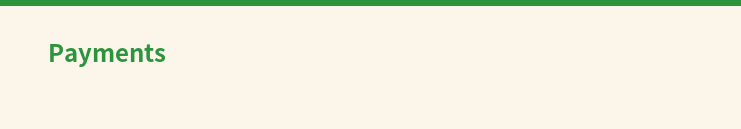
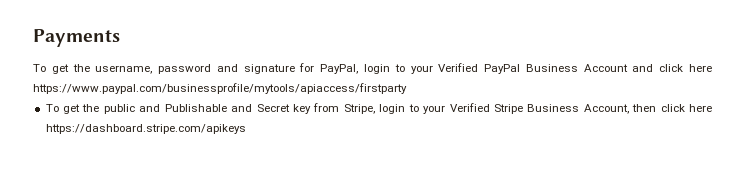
(166, 55) none -> [33,63,713,74] [33,83,407,94] [45,103,713,114] [45,124,246,134] // To get the username, password and signature for PayPal, login to your Verified PayPal Business Account and click here https://www.paypal.com/businessprofile/mytools/apiaccess/firstparty // To get the public and Publishable and Secret key from Stripe, login to your Verified Stripe Business Account, then click here https://dashboard.stripe.com/apikeys

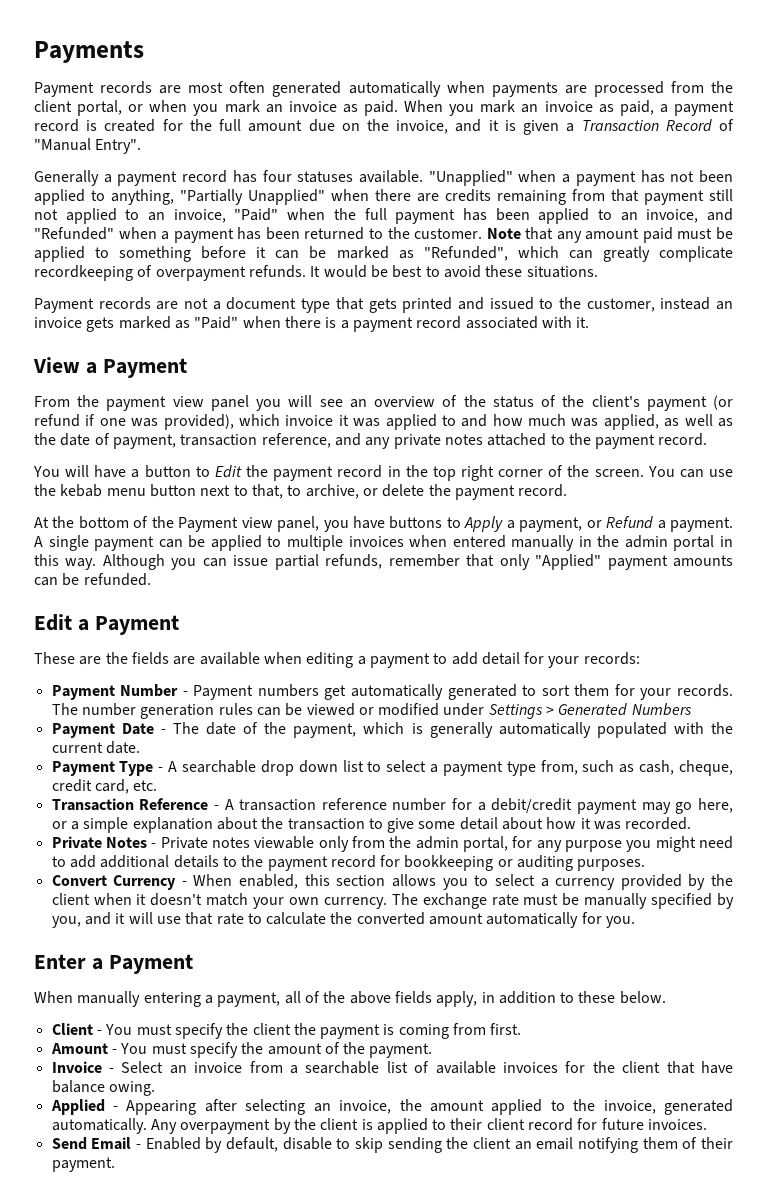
[33,63,713,74] [33,83,407,94] [45,103,713,114] [45,124,246,134] To get the username, password and signature for PayPal, login to your Verified PayPal Business Account and click here https://www.paypal.com/businessprofile/mytools/apiaccess/firstparty // To get the public and Publishable and Secret key from Stripe, login to your Verified Stripe Business Account, then click here https://dashboard.stripe.com/apikeys -> [34,81,734,97] [34,100,734,116] [34,119,734,135] [34,138,142,154] [34,170,733,186] [34,189,733,205] [34,208,733,224] [34,227,733,243] [34,246,734,262] [34,265,598,281] [34,297,733,313] [34,316,590,332] [33,357,187,378] [34,395,734,411] [34,414,734,430] [34,433,708,449] [33,465,733,481] [34,484,568,500] [34,516,734,532] [34,535,733,551] [34,554,733,570] [34,573,151,586] [34,614,179,635] [34,652,640,668] [51,684,734,700] [51,703,692,719] [51,722,734,738] [51,741,140,754] [51,760,733,776] [51,779,158,794] [51,798,733,814] [51,817,692,833] [51,836,733,852] [51,855,646,871] [51,874,733,890] [51,893,734,909] [51,912,636,928] [34,954,193,974] [34,991,666,1007] [51,1023,522,1039] [50,1042,433,1058] [51,1061,733,1074] [51,1080,155,1096] [50,1099,733,1115] [51,1118,708,1134] [51,1137,733,1153] [51,1157,115,1172] Payment records are most often generated automatically when payments are processed from the client portal, or when you mark an invoice as paid. When you mark an invoice as paid, a payment record is created for the full amount due on the invoice, and it is given a Transaction Record of "Manual Entry". // Generally a payment record has four statuses available. "Unapplied" when a payment has not been applied to anything, "Partially Unapplied" when there are credits remaining from that payment still not applied to an invoice, "Paid" when the full payment has been applied to an invoice, and "Refunded" when a payment has been returned to the customer. Note that any amount paid must be applied to something before it can be marked as "Refunded", which can greatly complicate recordkeeping of overpayment refunds. It would be best to avoid these situations. // Payment records are not a document type that gets printed and issued to the customer, instead an invoice gets marked as "Paid" when there is a payment record associated with it. // View a Payment // From the payment view panel you will see an overview of the status of the client's payment (or refund if one was provided), which invoice it was applied to and how much was applied, as well as the date of payment, transaction reference, and any private notes attached to the payment record. // You will have a button to Edit the payment record in the top right corner of the screen. You can use the kebab menu button next to that, to archive, or delete the payment record. // At the bottom of the Payment view panel, you have buttons to Apply a payment, or Refund a payment. A single payment can be applied to multiple invoices when entered manually in the admin portal in this way. Although you can issue partial refunds, remember that only "Applied" payment amounts can be refunded. // Edit a Payment // These are the fields are available when editing a payment to add detail for your records: // Payment Number - Payment numbers get automatically generated to sort them for your records. The number generation rules can be viewed or modified under Settings > Generated Numbers // Payment Date - The date of the payment, which is generally automatically populated with the current date. // Payment Type - A searchable drop down list to select a payment type from, such as cash, cheque, credit card, etc. // Transaction Reference - A transaction reference number for a debit/credit payment may go here, or a simple explanation about the transaction to give some detail about how it was recorded. // Private Notes - Private notes viewable only from the admin portal, for any purpose you might need to add additional details to the payment record for bookkeeping or auditing purposes. // Convert Currency - When enabled, this section allows you to select a currency provided by the client when it doesn't match your own currency. The exchange rate must be manually specified by you, and it will use that rate to calculate the converted amount automatically for you. // Enter a Payment // When manually entering a payment, all of the above fields apply, in addition to these below. // Client - You must specify the client the payment is coming from first. // Amount - You must specify the amount of the payment. // Invoice - Select an invoice from a searchable list of available invoices for the client that have balance owing. // Applied - Appearing after selecting an invoice, the amount applied to the invoice, generated automatically. Any overpayment by the client is applied to their client record for future invoices. // Send Email - Enabled by default, disable to skip sending the client an email notifying them of their payment.

